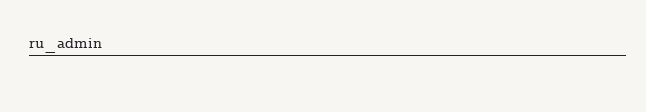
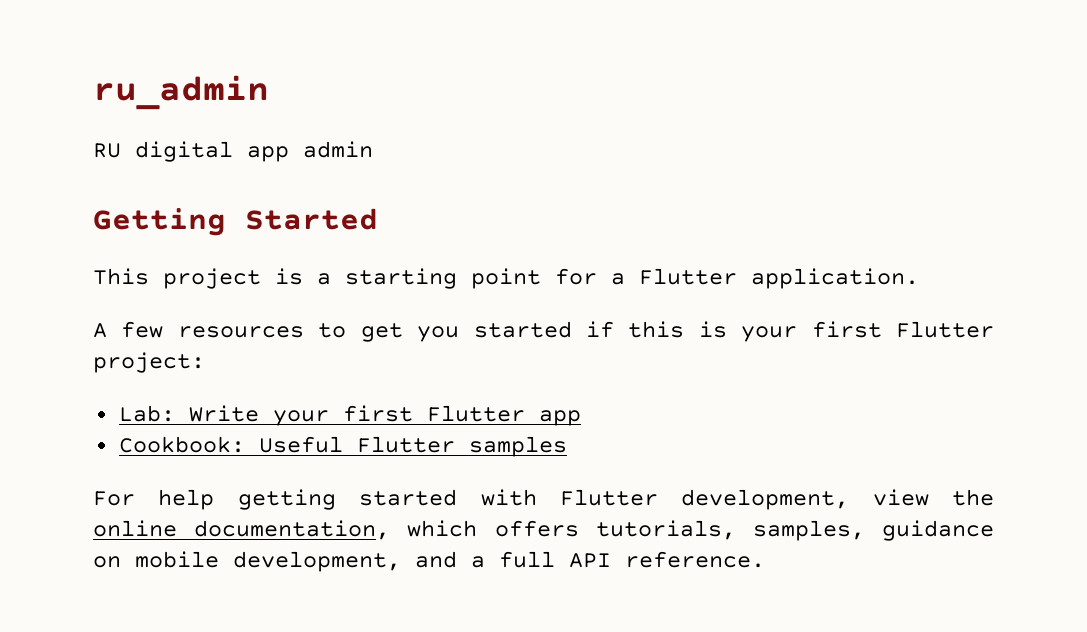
(102, 45) none -> [93,141,373,162] [93,208,378,236] [93,268,919,289] [93,321,994,342] [93,352,205,373] [118,405,581,426] [118,436,567,457] [93,489,994,510] [93,520,994,541] [93,551,765,572] // RU digital app admin // Getting Started // This project is a starting point for a Flutter application. // A few resources to get you started if this is your first Flutter project: // Lab: Write your first Flutter app // Cookbook: Useful Flutter samples // For help getting started with Flutter development, view the online documentation, which offers tutorials, samples, guidance on mobile development, and a full API reference.

